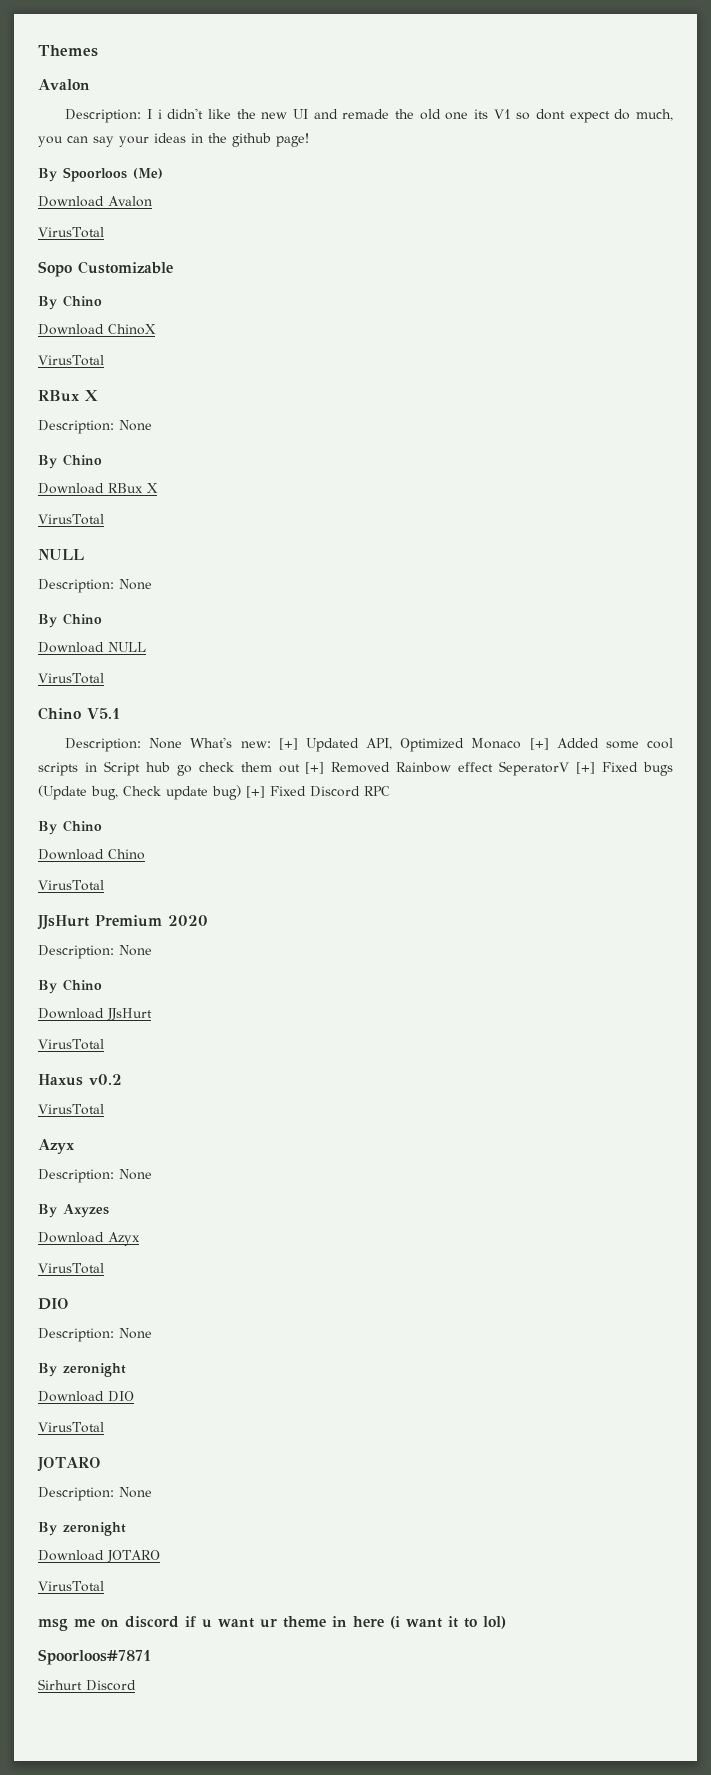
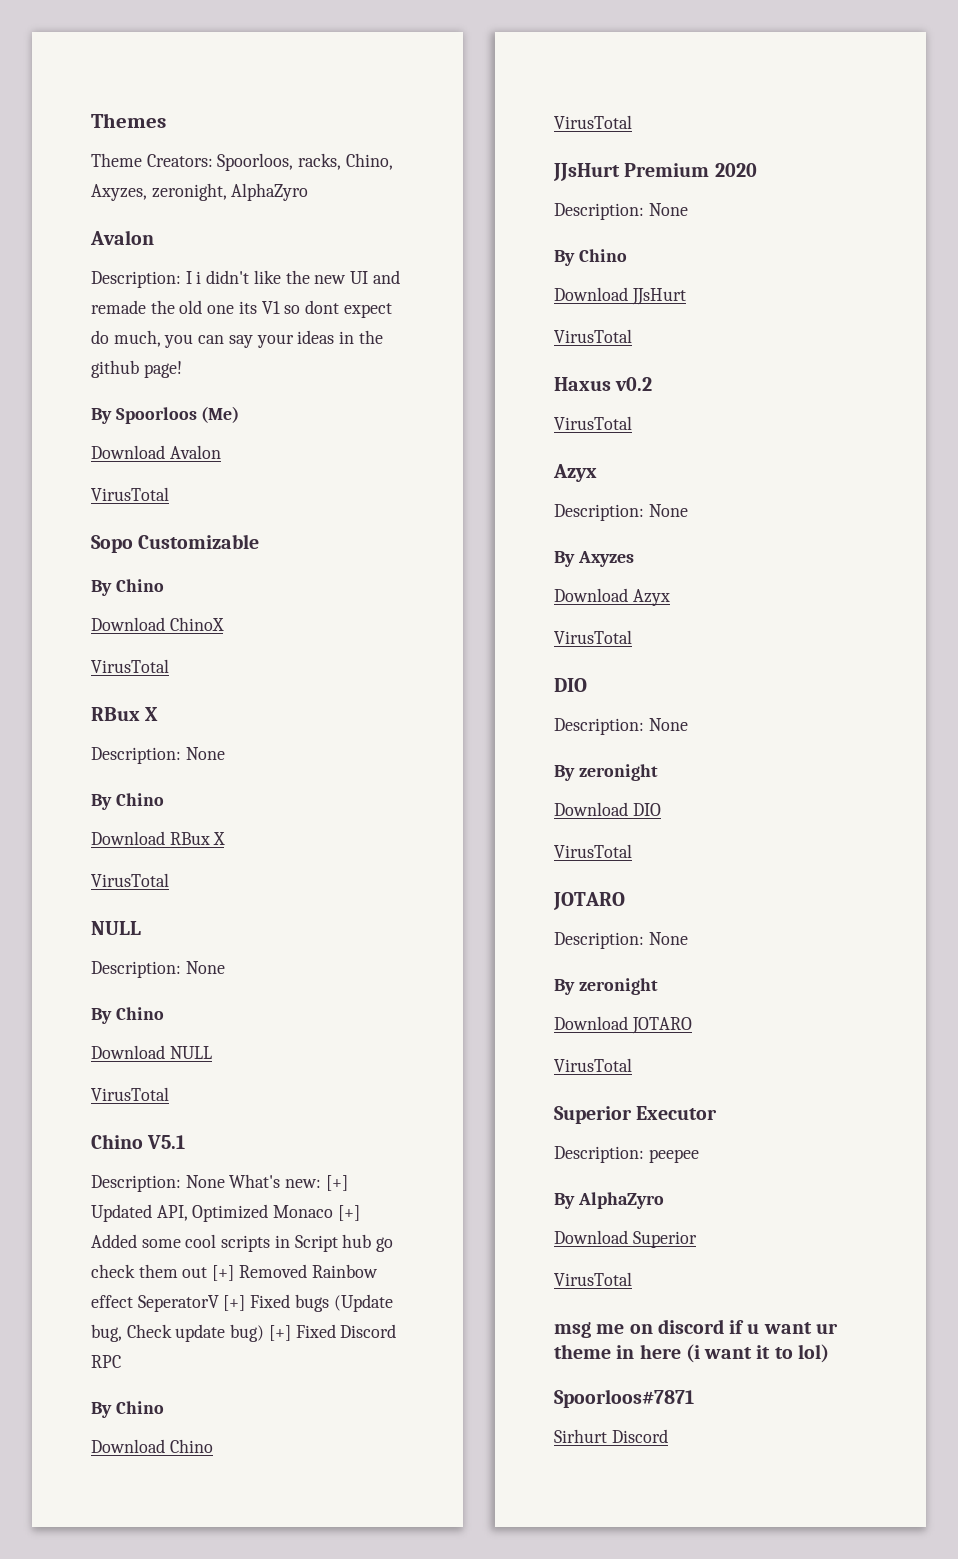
(98, 51) none -> [91,153,393,171] [91,183,309,201] // Theme Creators: Spoorloos, racks, Chino, Axyzes, zeronight, AlphaZyro
(104, 1586) none -> [554,1106,718,1124] [554,1146,699,1163] [554,1192,664,1209] [554,1230,697,1248] [554,1272,632,1286] // Superior Executor // Description: peepee // By AlphaZyro // Download Superior // VirusTotal

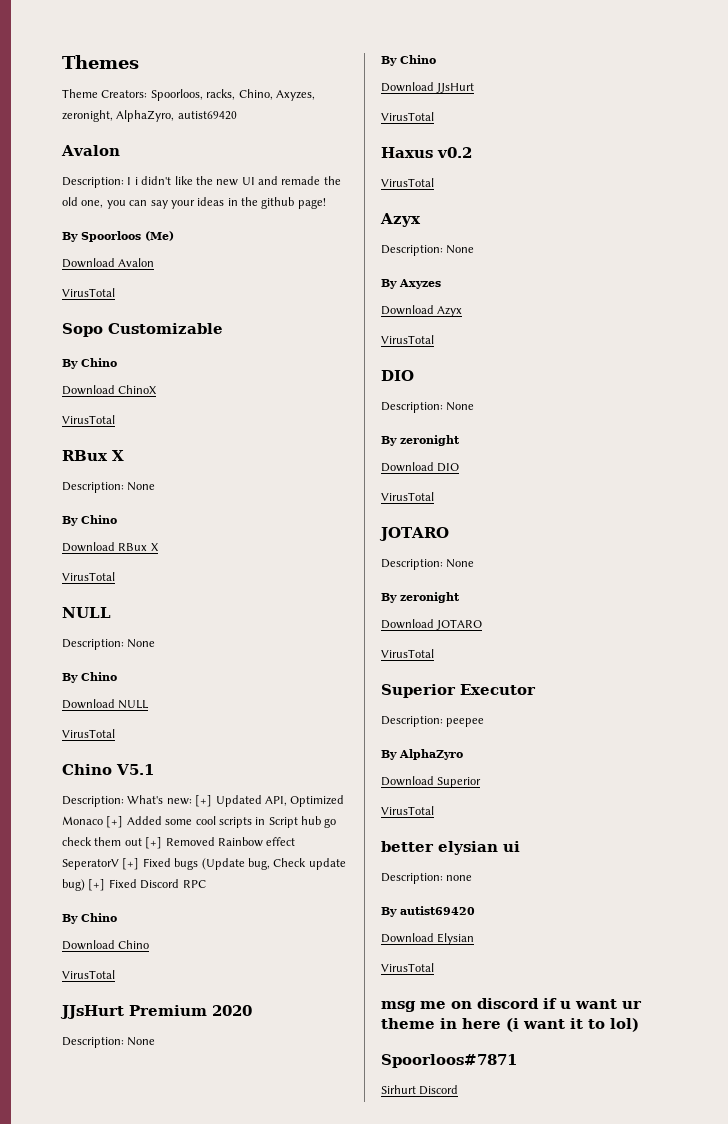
[231,183,309,201] AlphaZyro -> [116,110,237,122] AlphaZyro, autist69420
[207,300,392,318] [91,330,161,347] one its V1 so dont expect do much, -> [81,200,104,208] one,
[91,1175,225,1192] Description: None -> [62,796,124,807] Description:
(632, 1279) none -> [381,841,520,855] [381,873,473,884] [381,906,475,917] [381,933,475,945] [381,963,434,972] // better elysian ui // Description: none // By autist69420 // Download Elysian // VirusTotal

